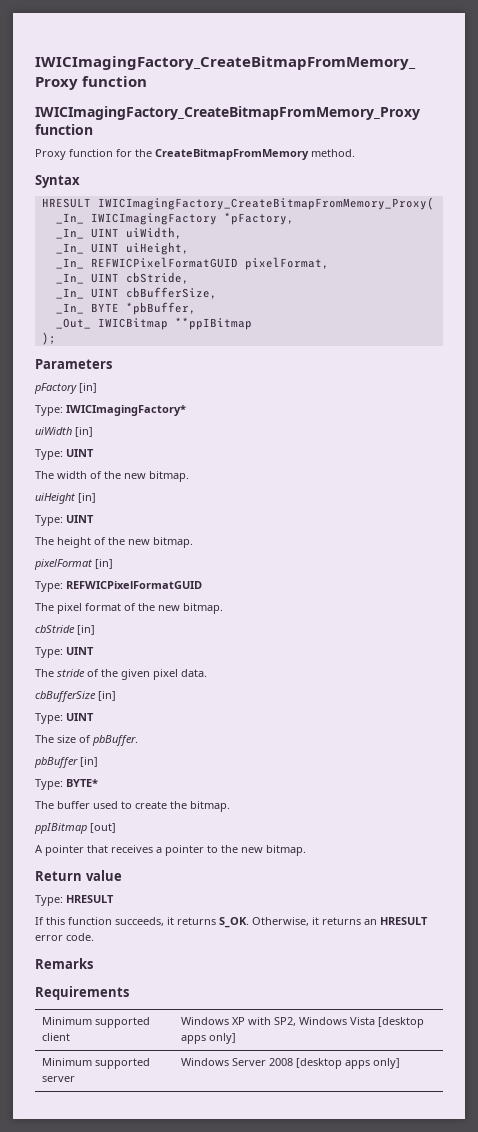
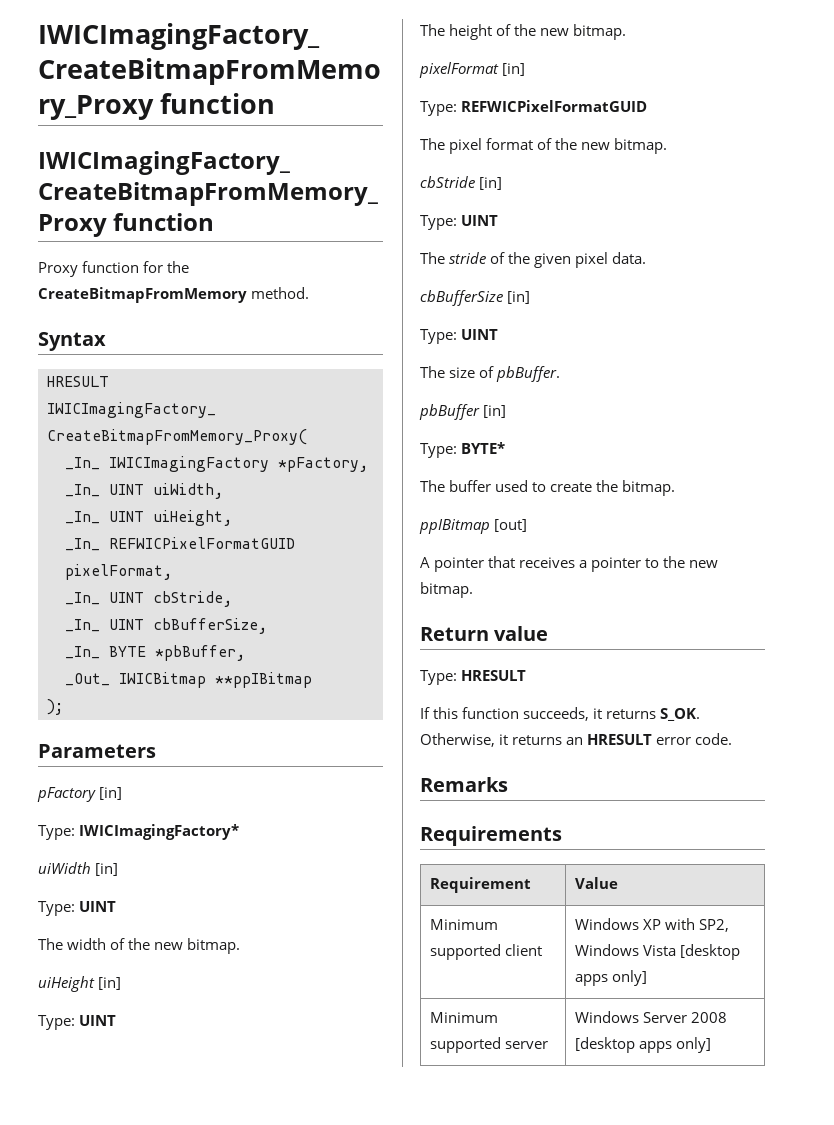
(129, 993) none -> [429,877,531,893] [574,877,618,889] // Requirement | Value

